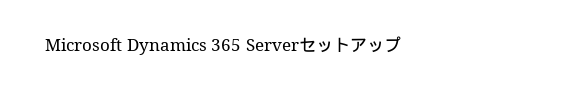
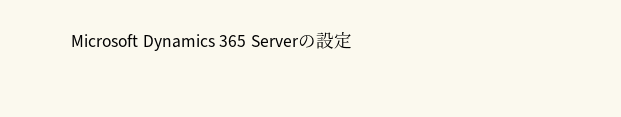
[298,36,401,53] セットアップ -> [298,31,353,49] の設定

